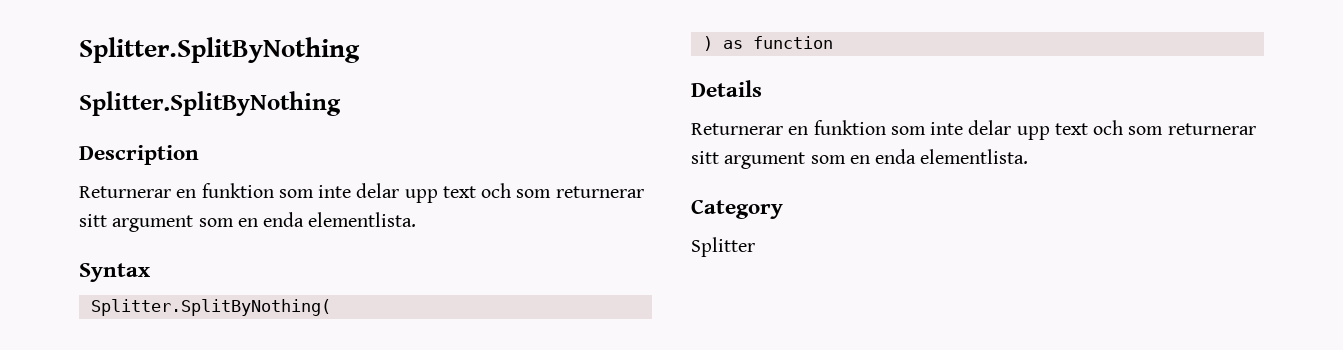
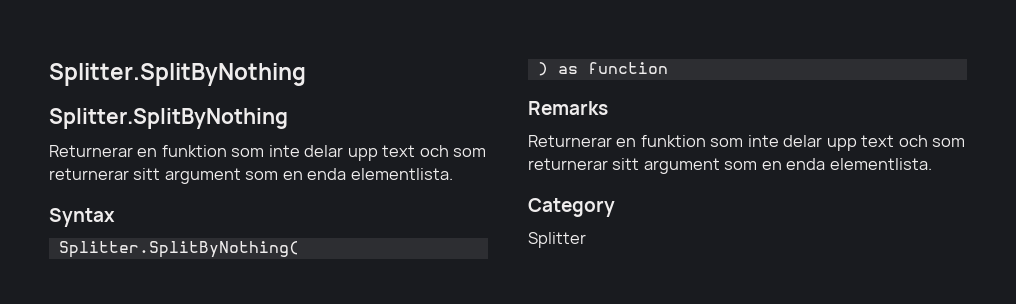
[79,145,199,165] // Description -> (288, 118) none
[691,80,762,97] Details -> [528,101,608,115] Remarks

